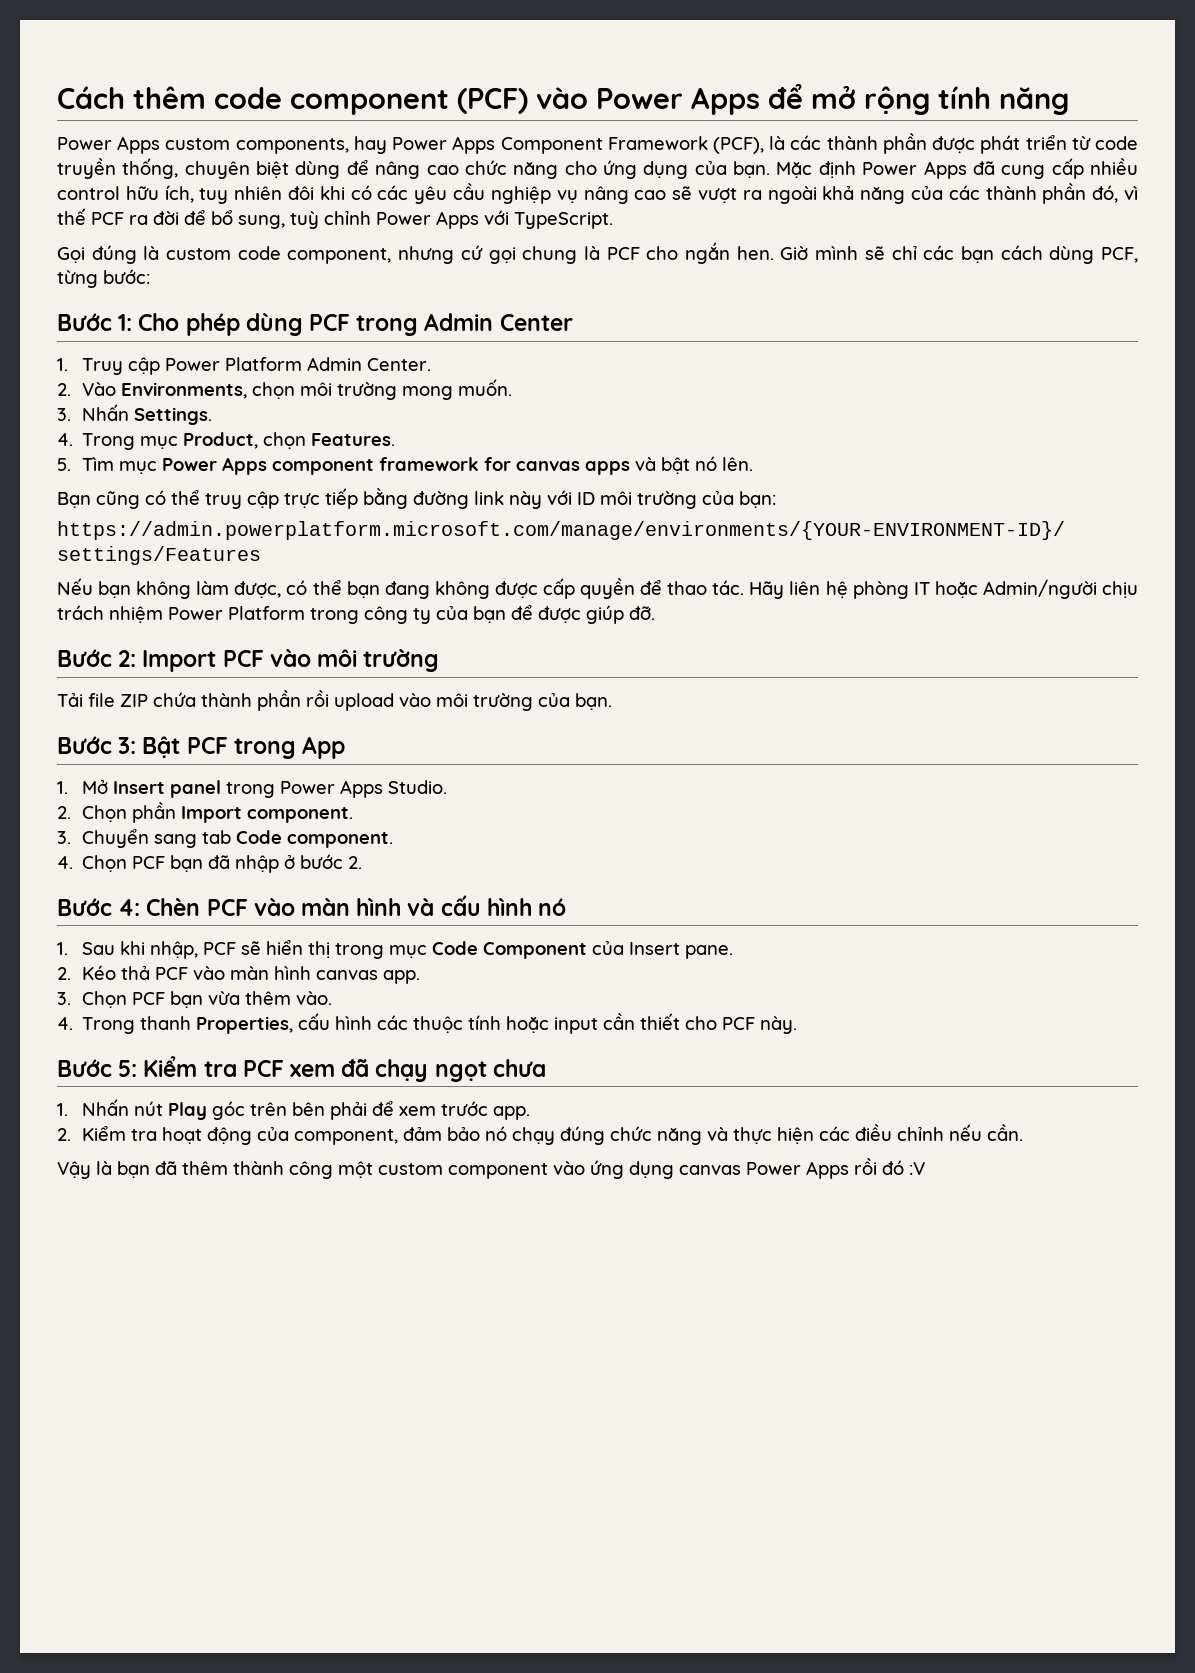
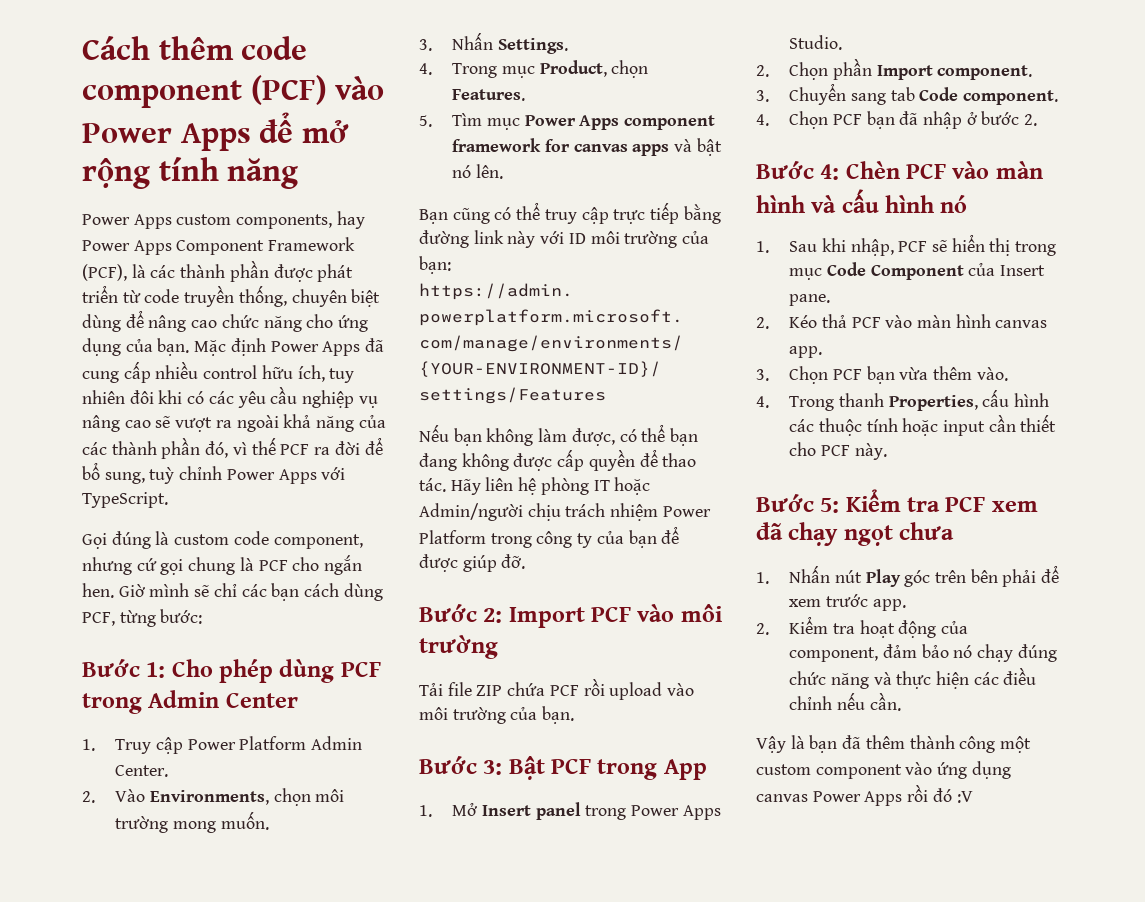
[201,690,301,711] thành phần -> [549,685,579,696] PCF

